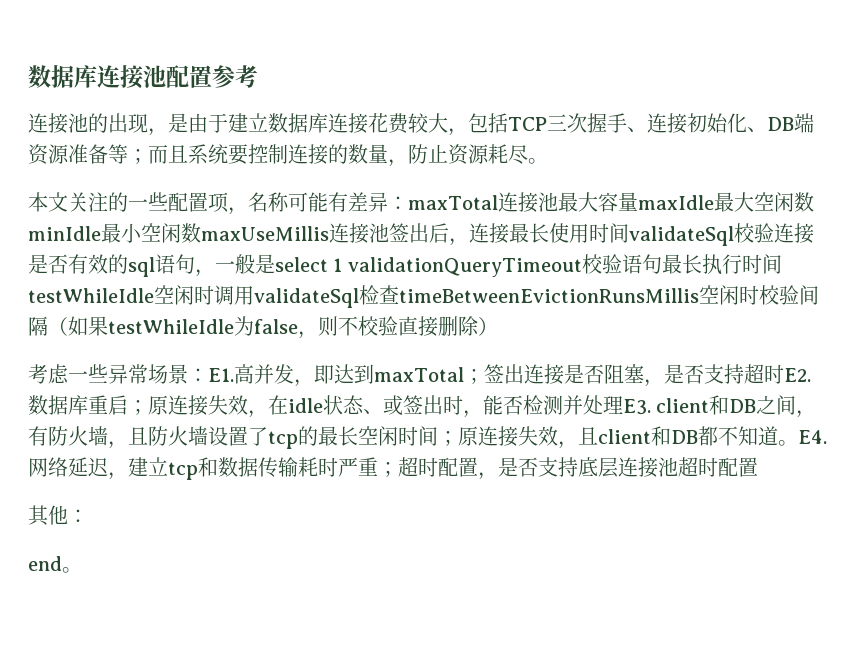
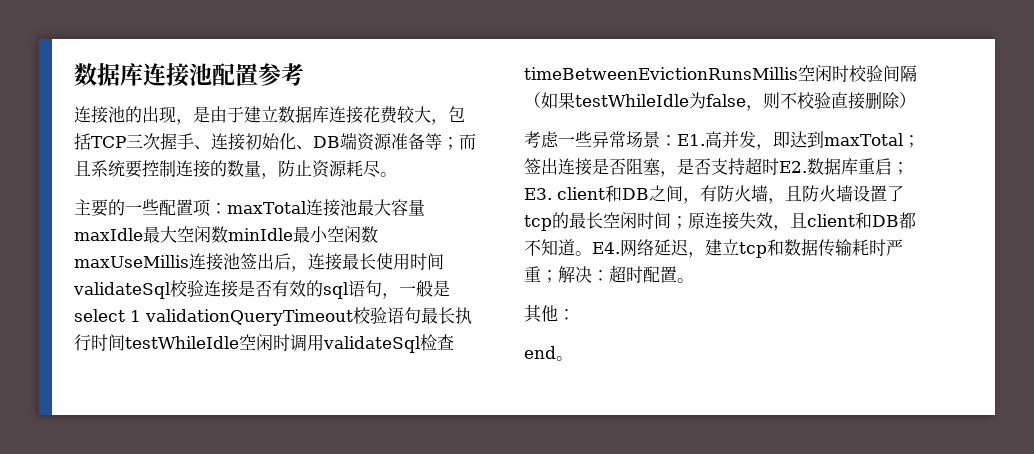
[28,192,108,212] 本文关注 -> [74,199,108,217] 主要
[228,192,388,215] ，名称可能有差异 -> (211, 208) none
[148,395,623,418] 原连接失效，在idle状态、或签出时，能否检测并处理 -> (909, 168) none
[398,457,758,480] 超时配置，是否支持底层连接池超时配置 -> [558,265,694,283] 解决：超时配置。

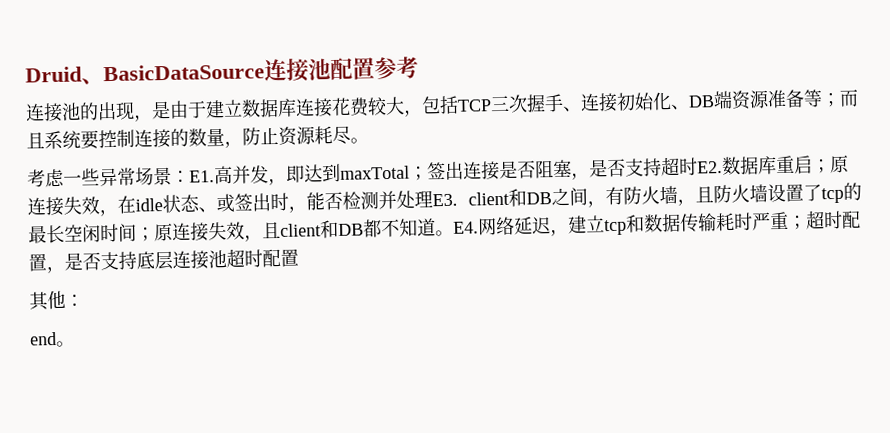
[74,63,143,86] 数据库 -> [25,63,265,85] Druid、BasicDataSource
[74,199,425,217] [74,225,378,243] [74,253,444,272] [73,280,450,299] [74,307,472,326] [74,333,454,353] [524,64,917,82] [524,91,916,111] // 主要的一些配置项：maxTotal连接池最大容量maxIdle最大空闲数minIdle最小空闲数maxUseMillis连接池签出后，连接最长使用时间validateSql校验连接是否有效的sql语句，一般是select 1 validationQueryTimeout校验语句最长执行时间testWhileIdle空闲时调用validateSql检查timeBetweenEvictionRunsMillis空闲时校验间隔（如果testWhileIdle为false，则不校验直接删除） -> (369, 140) none
(909, 168) none -> [829,154,849,174] [27,190,433,217] 原连接失效，在idle状态、或签出时，能否检测并处理
[558,265,694,283] 解决：超时配置。 -> [805,210,861,230] [28,248,299,274] 超时配置，是否支持底层连接池超时配置

